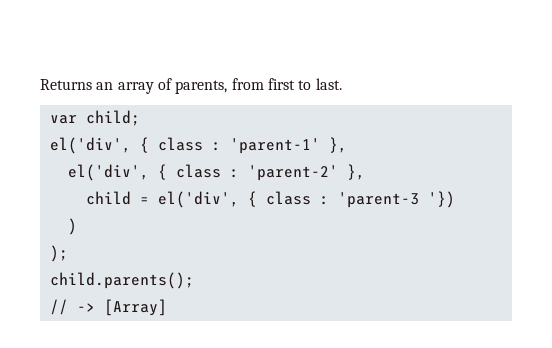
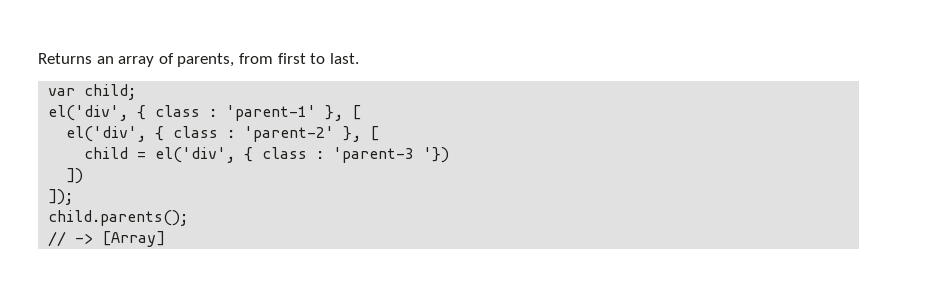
(347, 145) none -> [352,105,362,120] [
(365, 172) none -> [370,126,380,141] [
[67,218,77,235] [49,245,68,262] ) // ); -> [66,168,84,184] [48,189,74,205] ]) // ]);

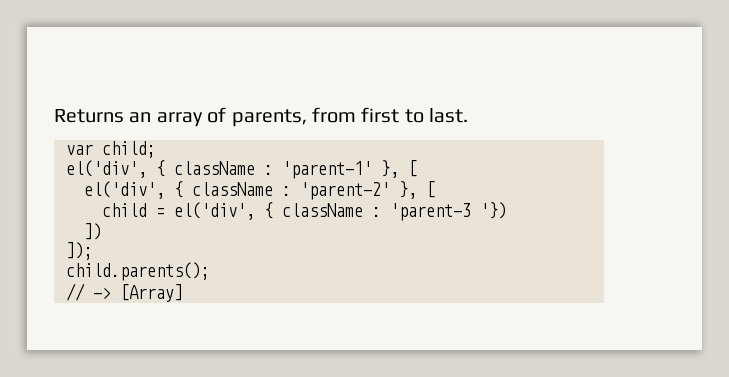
[155,105,201,117] class -> [174,161,255,175] className
[173,126,219,138] class -> [192,182,273,196] className
[262,147,308,159] class -> [282,203,363,217] className

